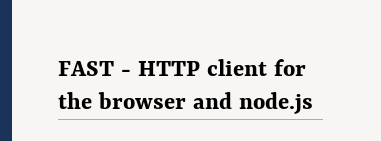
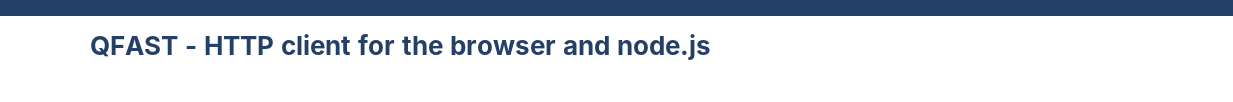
[58,61,114,76] FAST -> [90,36,178,57] QFAST

